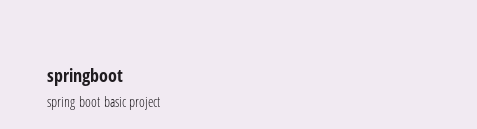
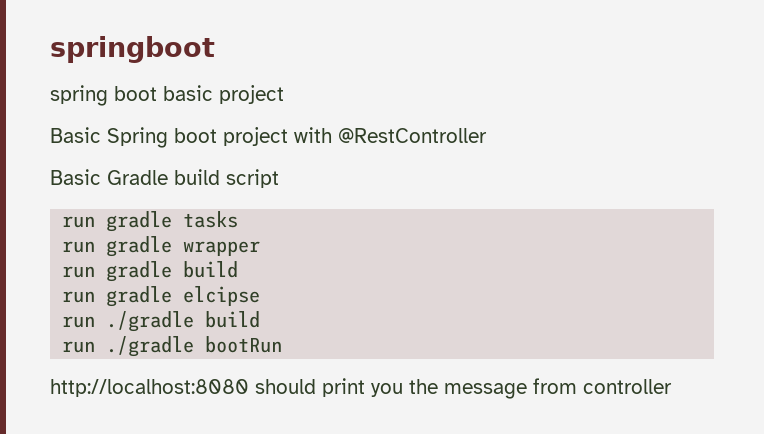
(161, 103) none -> [50,127,487,148] [50,169,279,188] [62,211,239,232] [62,236,261,257] [62,261,239,282] [62,286,261,307] [62,311,261,332] [62,336,283,357] [50,378,672,399] // Basic Spring boot project with @RestController // Basic Gradle build script // run gradle tasks // run gradle wrapper // run gradle build // run gradle elcipse // run ./gradle build // run ./gradle bootRun // http://localhost:8080 should print you the message from controller

